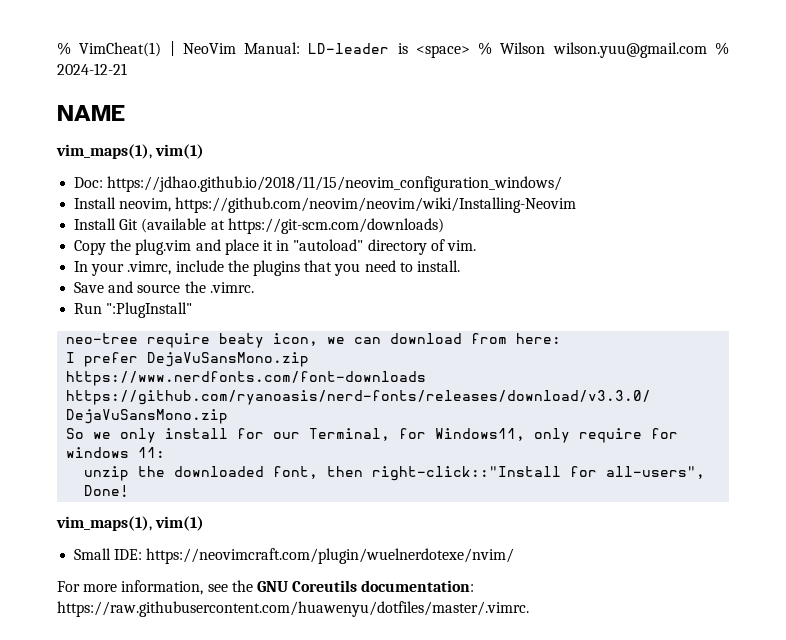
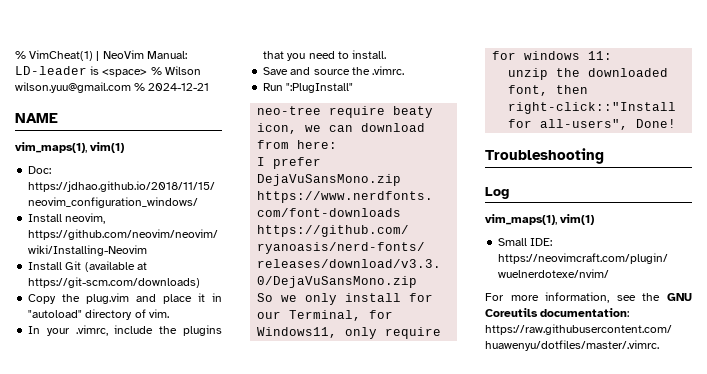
(130, 491) none -> [485,148,604,164] [485,187,509,199] // Troubleshooting // Log

